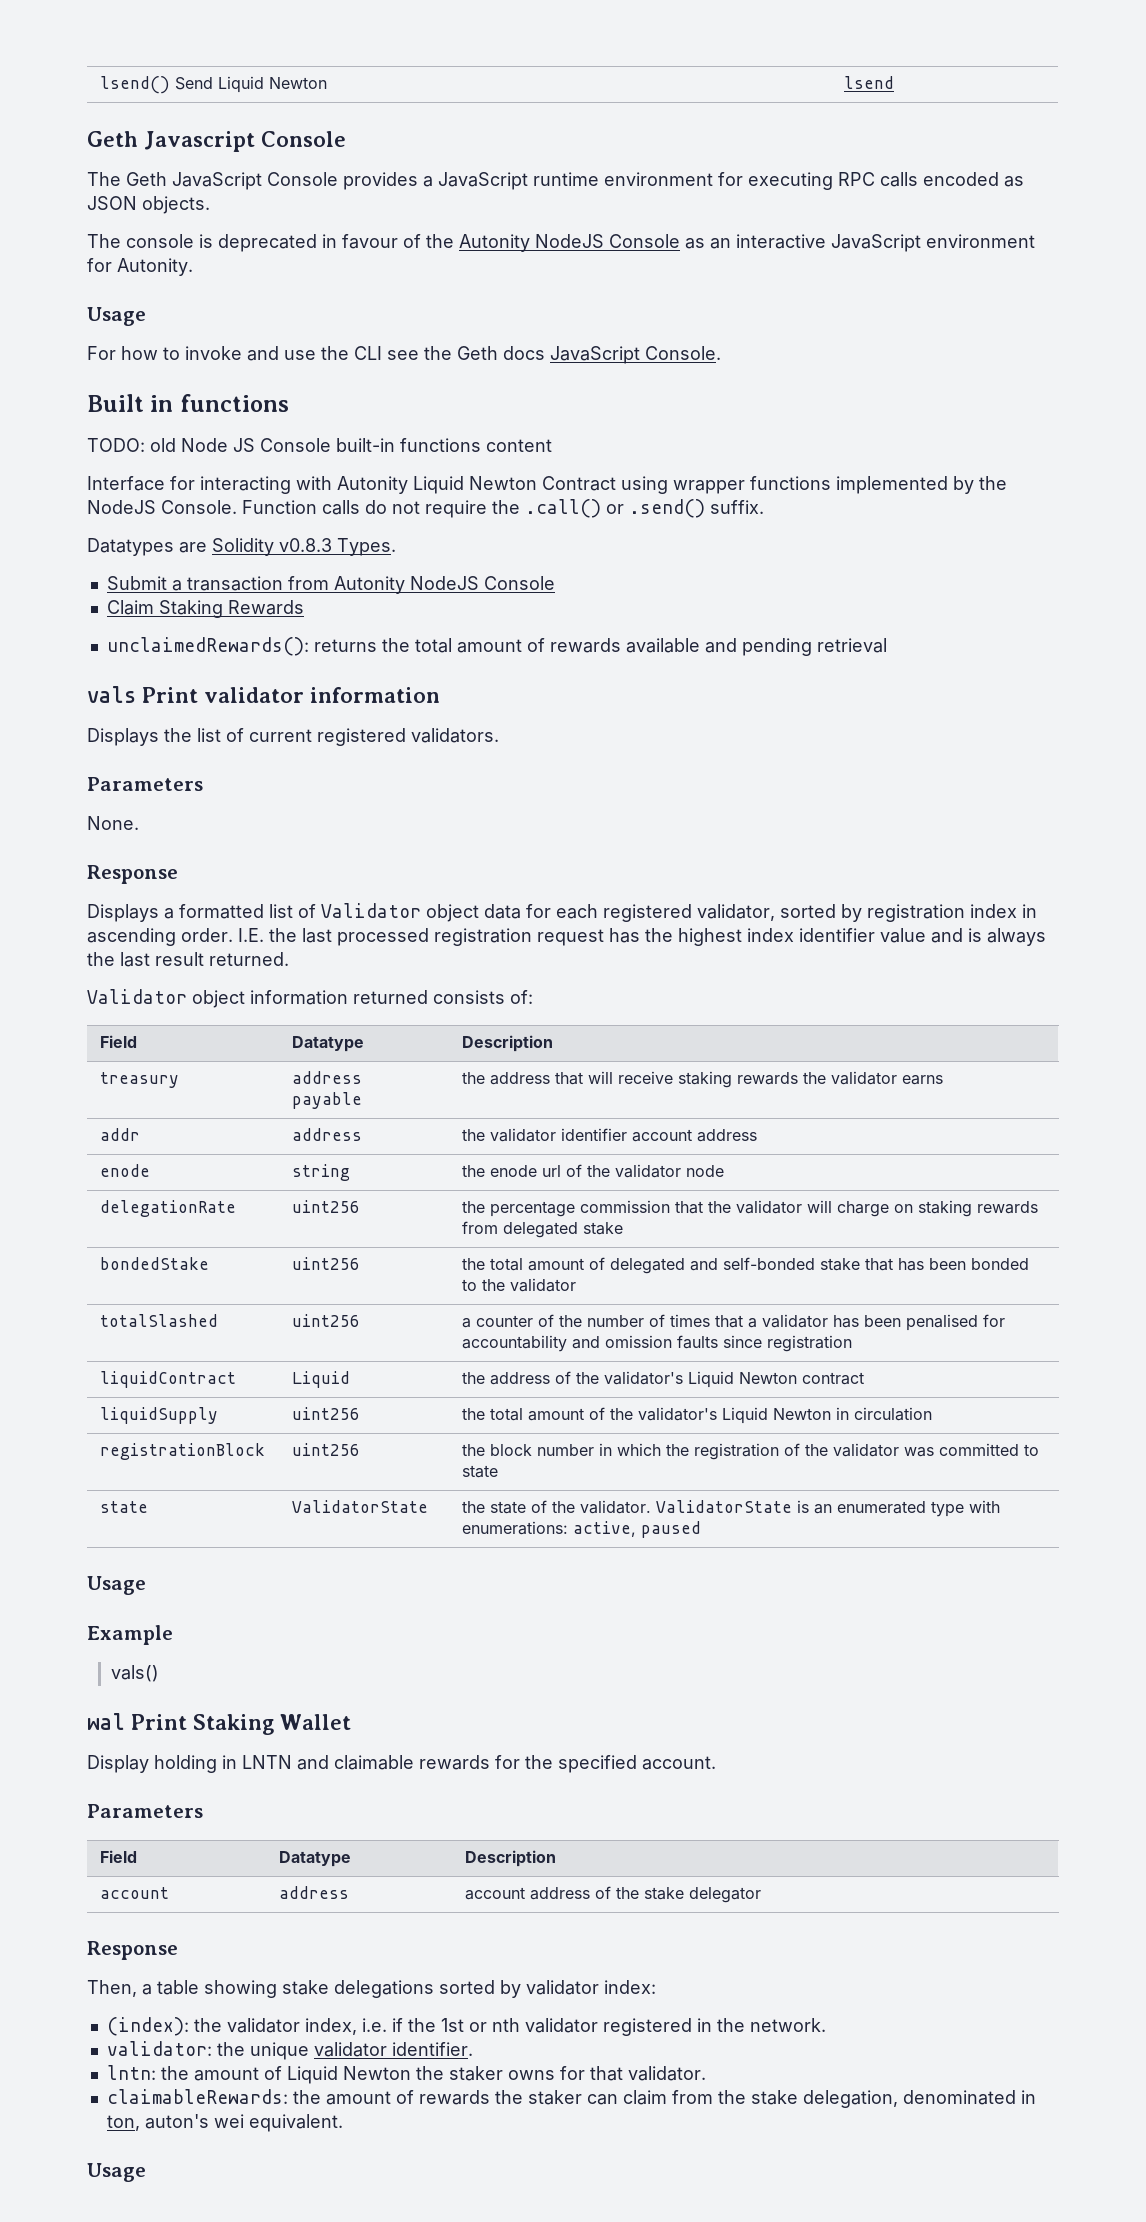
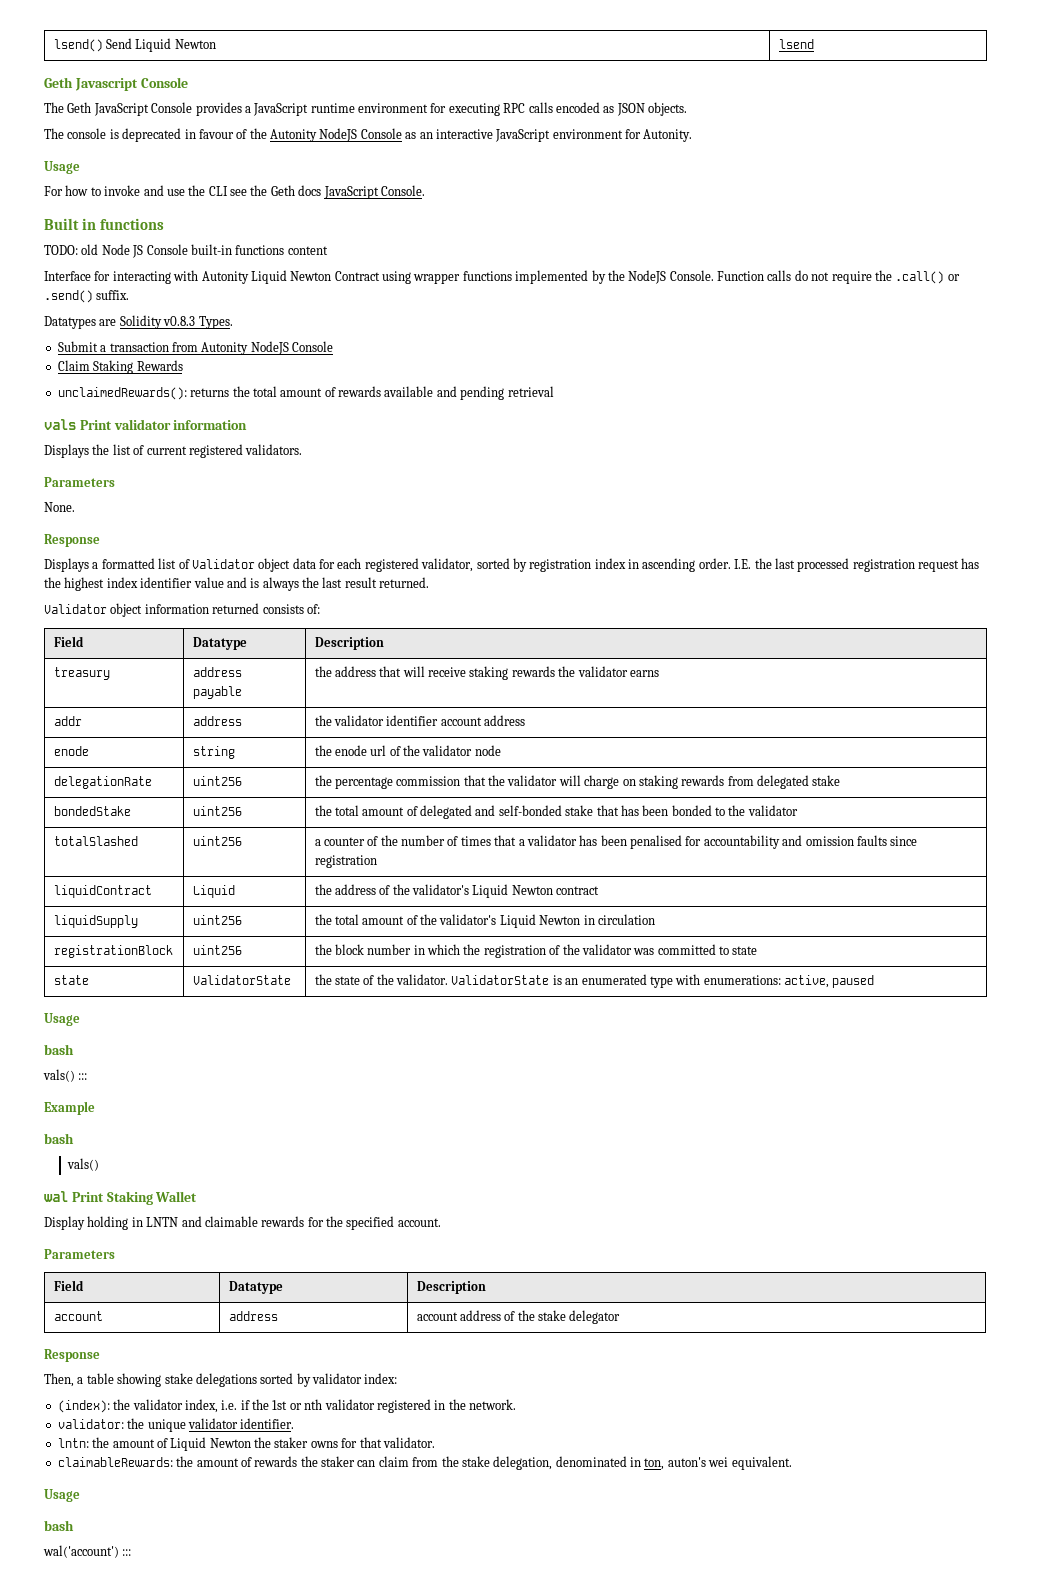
(146, 1585) none -> [44,1044,74,1055] [43,1069,88,1082] // bash // vals() :::
(173, 1635) none -> [44,1133,74,1144] // bash
(146, 2172) none -> [44,1520,74,1531] [43,1545,132,1558] // bash // wal('account') :::

